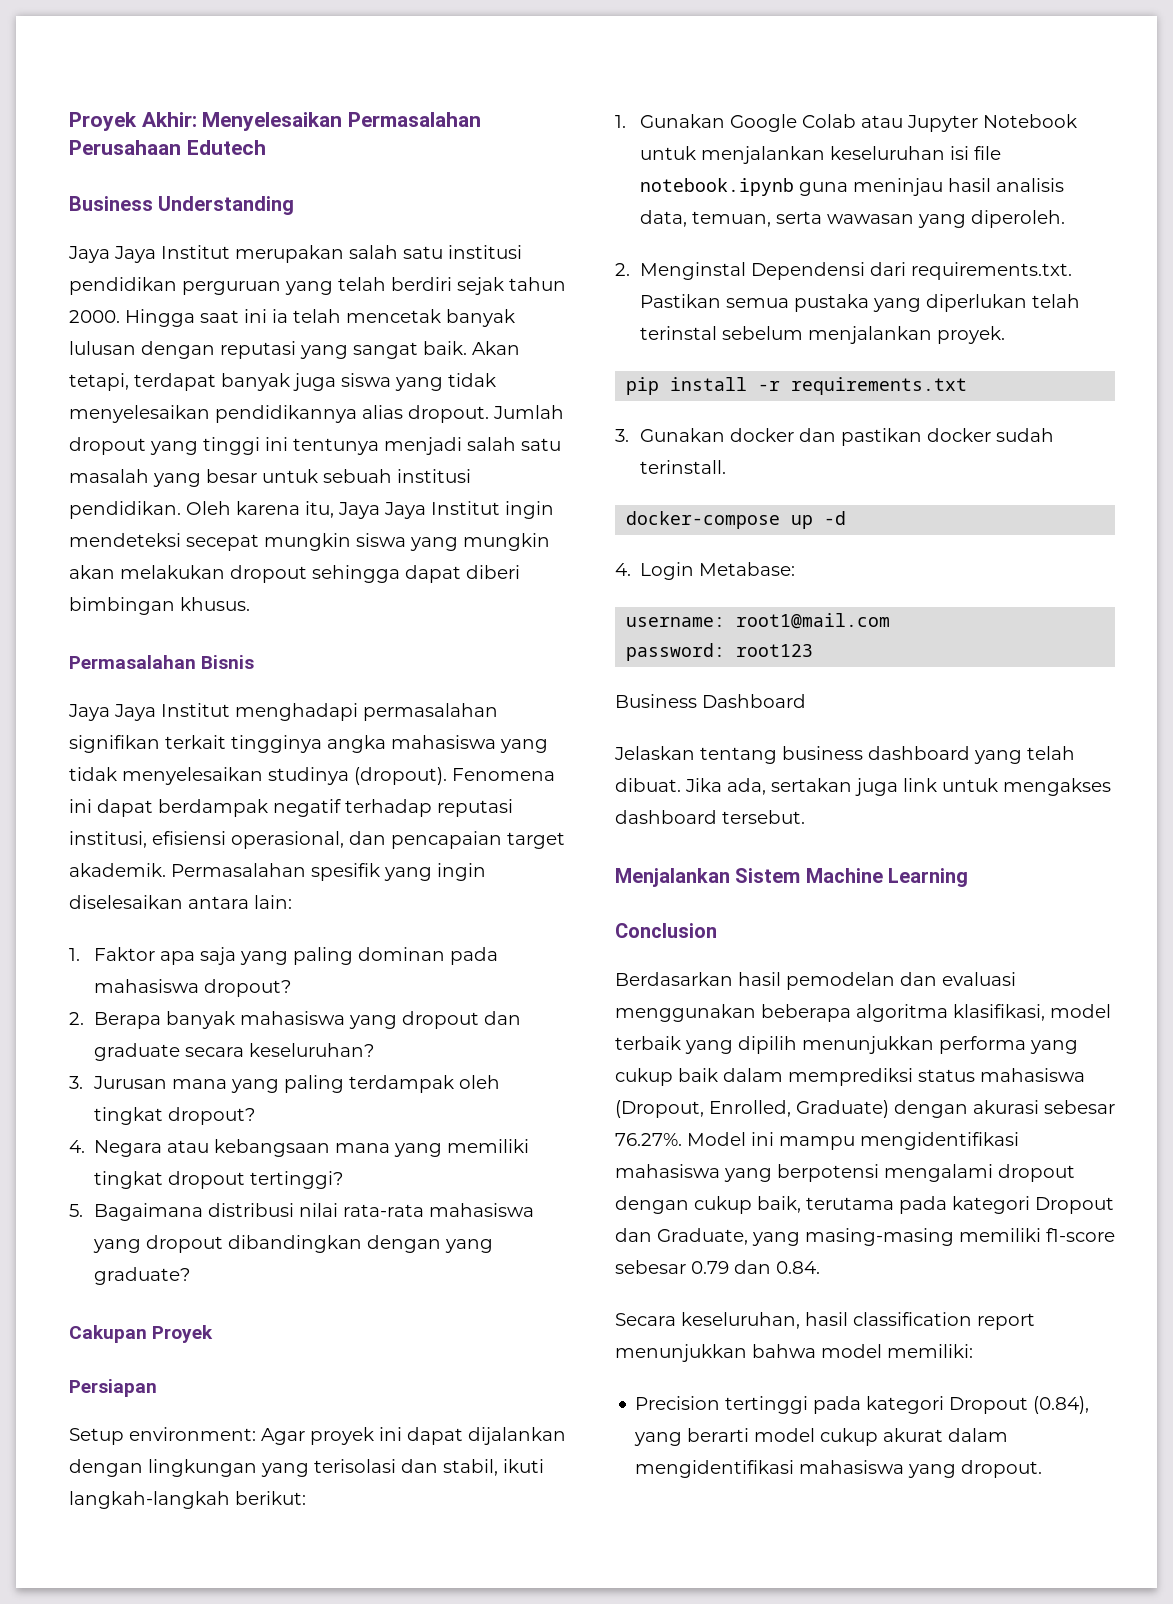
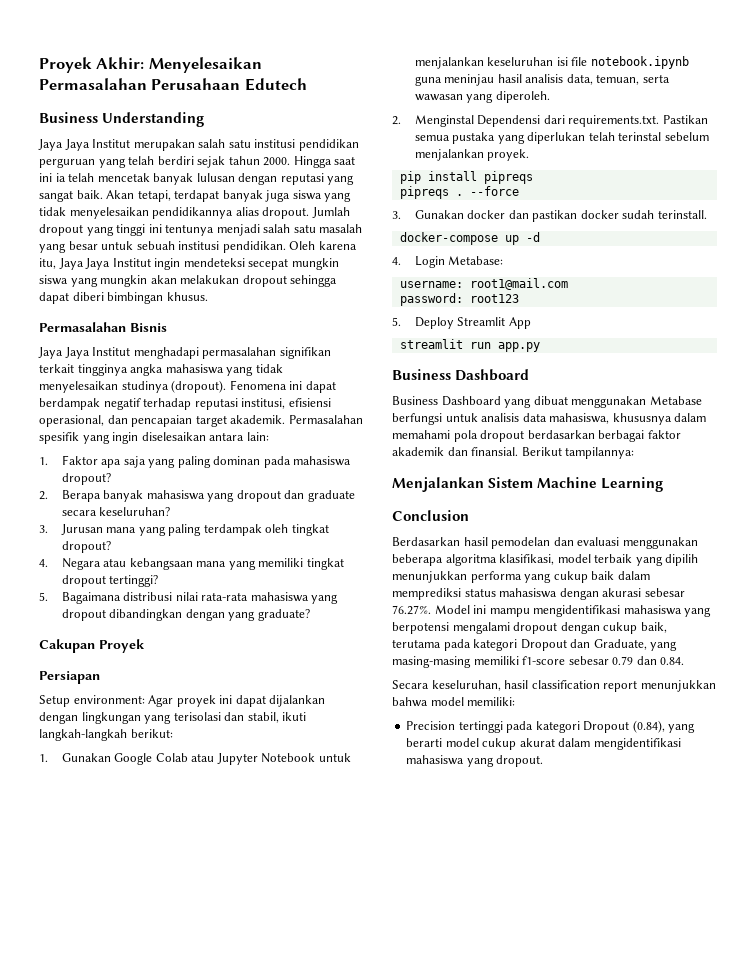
[758,377,968,395] -r requirements.txt -> [483,171,533,184] [399,186,519,199] pipreqs // pipreqs . --force
[615,694,806,708] [614,746,1075,764] [615,778,1111,796] [615,810,805,824] Business Dashboard // Jelaskan tentang business dashboard yang telah dibuat. Jika ada, sertakan juga link untuk mengakses dashboard tersebut. -> [392,317,531,329] [399,339,540,352] [392,369,530,381] [392,396,702,408] [392,413,707,425] [392,430,681,442] [392,447,635,459] 5. Deploy Streamlit App // streamlit run app.py // Business Dashboard // Business Dashboard yang dibuat menggunakan Metabase berfungsi untuk analisis data mahasiswa, khususnya dalam memahami pola dropout berdasarkan berbagai faktor akademik dan finansial. Berikut tampilannya:
[615,1100,889,1118] (Dropout, Enrolled, Graduate) -> (558, 593) none

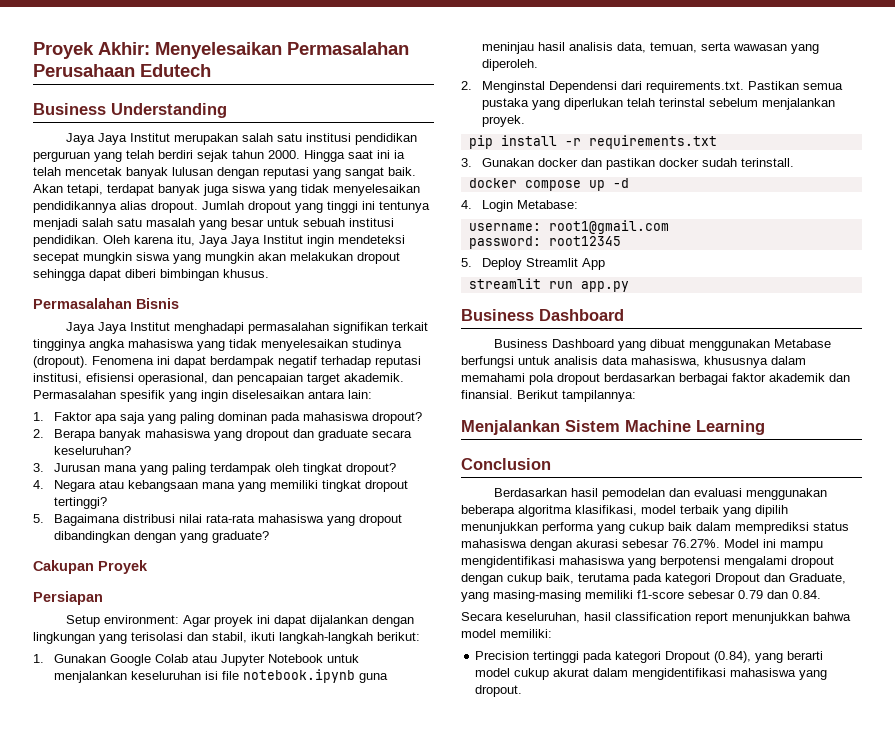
[483,171,533,184] [399,186,519,199] pipreqs // pipreqs . --force -> [564,135,717,149] -r requirements.txt
[399,232,498,245] docker-compose -> [468,178,581,191] docker compose
[469,278,568,290] root1@mail.com -> [548,220,669,234] root1@gmail.com
[469,294,519,303] root123 -> [548,236,621,246] root12345

